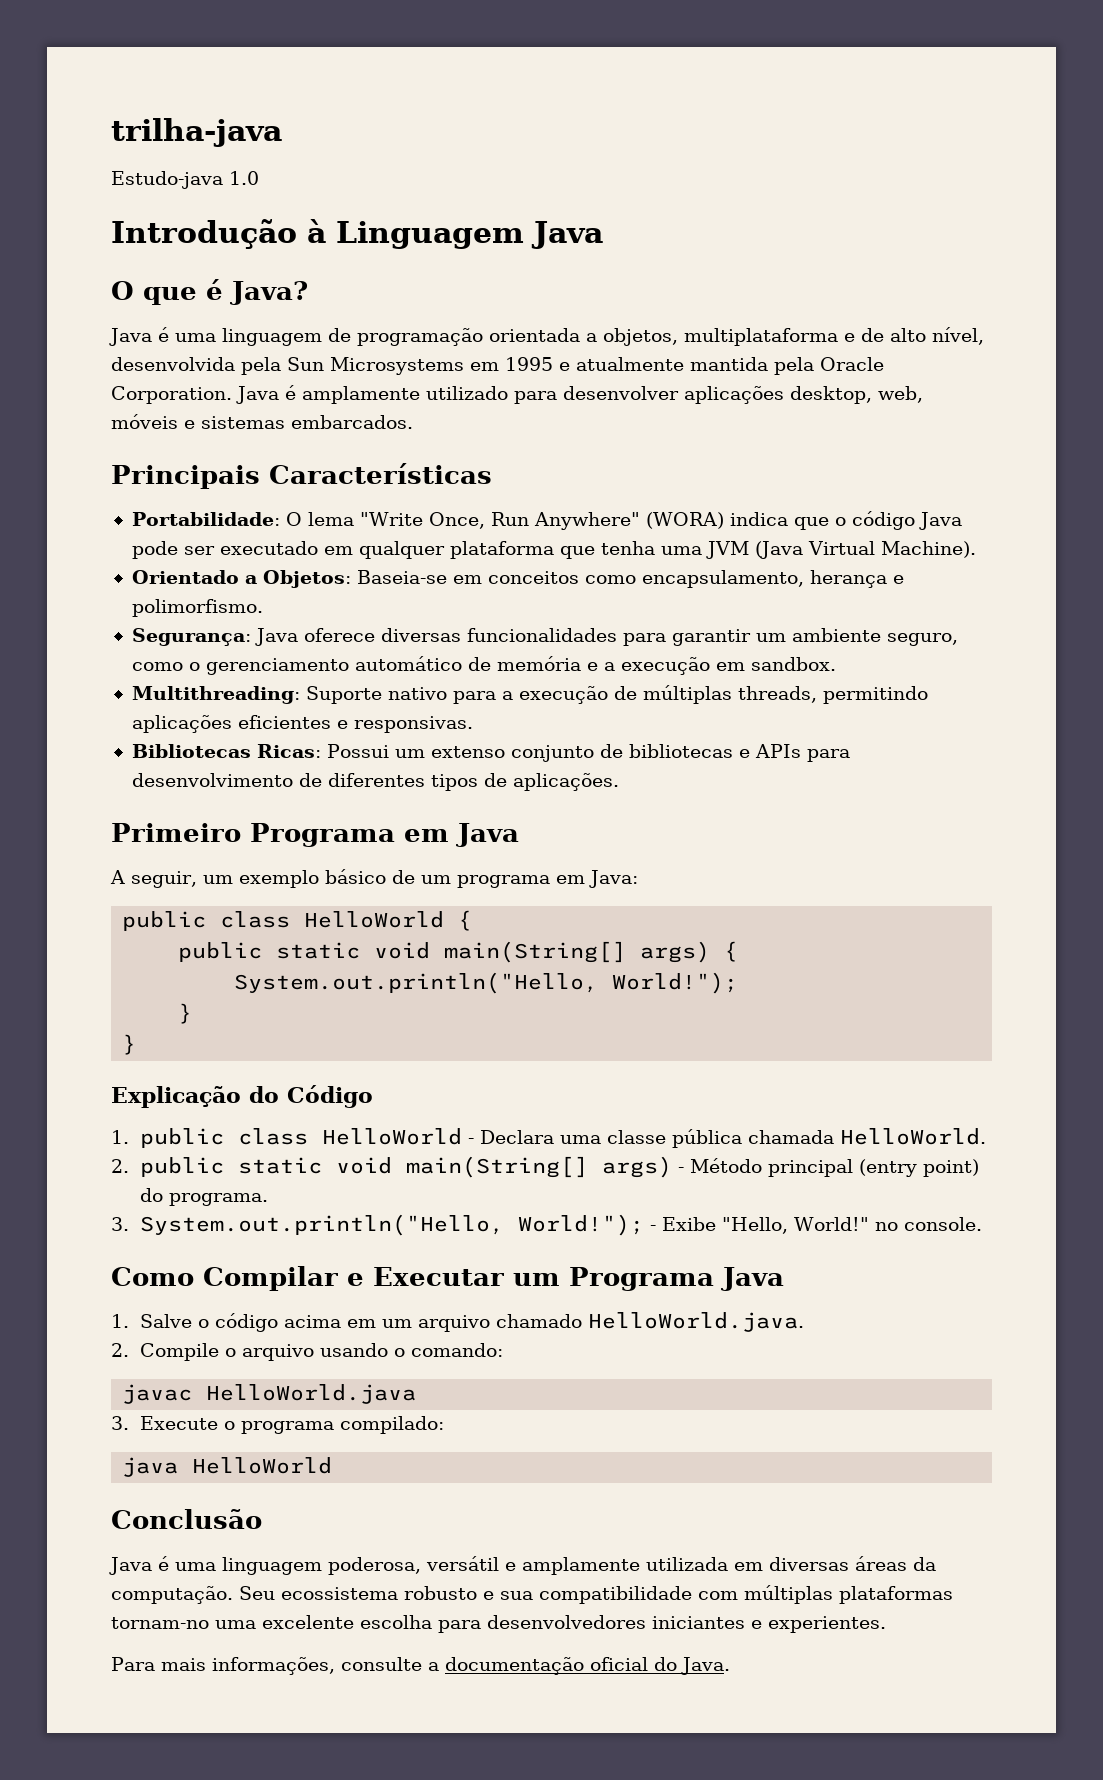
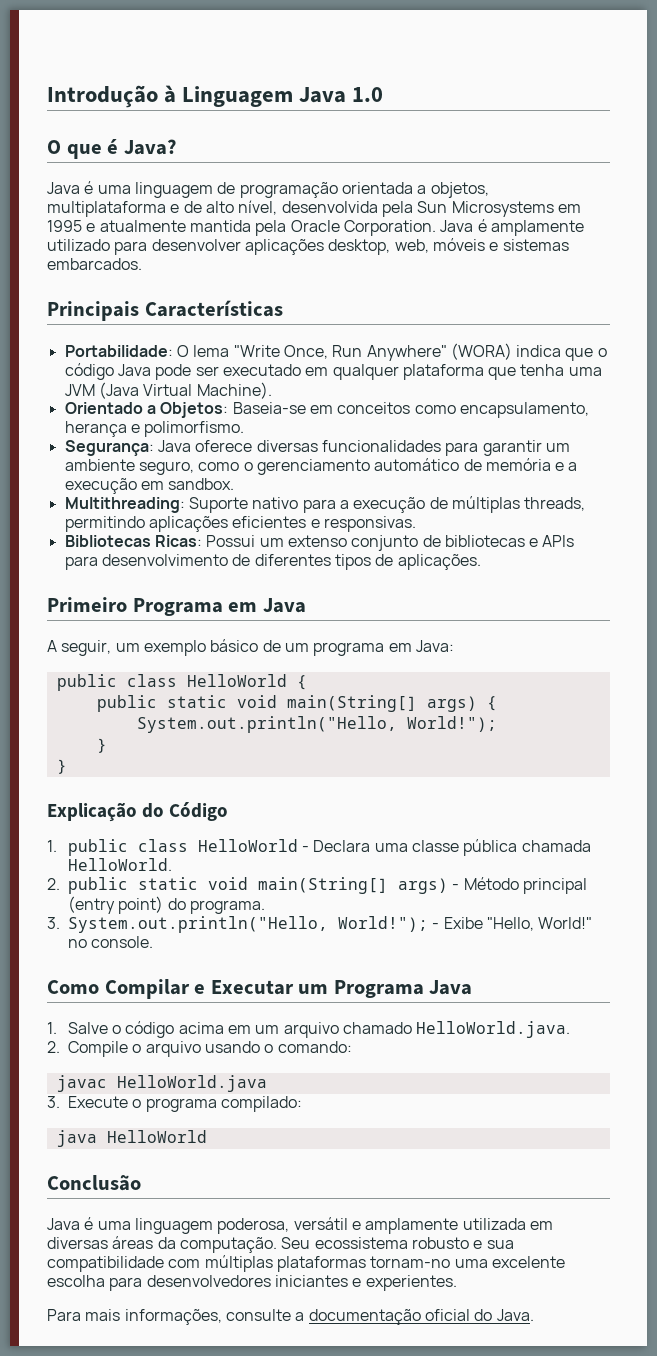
[111,118,282,147] [111,171,259,189] trilha-java // Estudo-java 1.0 // -> (47, 96) none
(603, 235) none -> [352,87,384,102] 1.0

